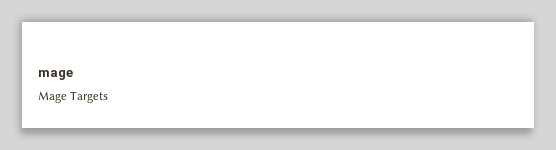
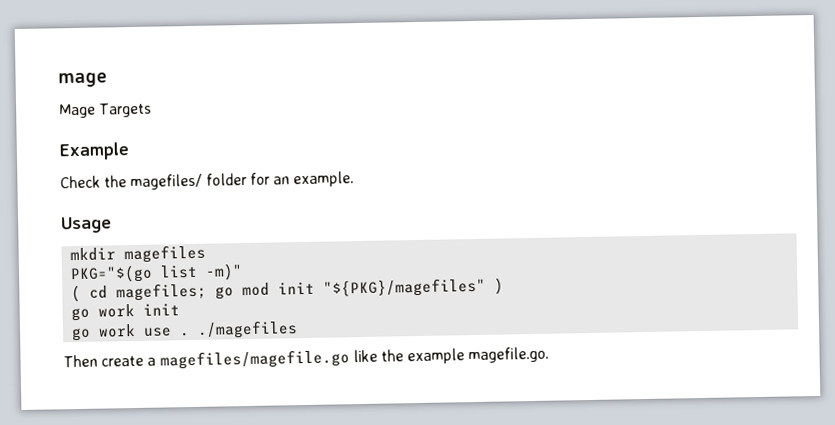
(109, 97) none -> [59,142,130,161] [60,171,355,191] [61,216,112,234] [70,244,207,264] [70,263,244,284] [71,277,505,303] [71,303,181,322] [71,320,299,342] [63,346,550,370] // Example // Check the magefiles/ folder for an example. // Usage // mkdir magefiles // PKG="$(go list -m)" // ( cd magefiles; go mod init "${PKG}/magefiles" ) // go work init // go work use . ./magefiles // Then create a magefiles/magefile.go like the example magefile.go.

